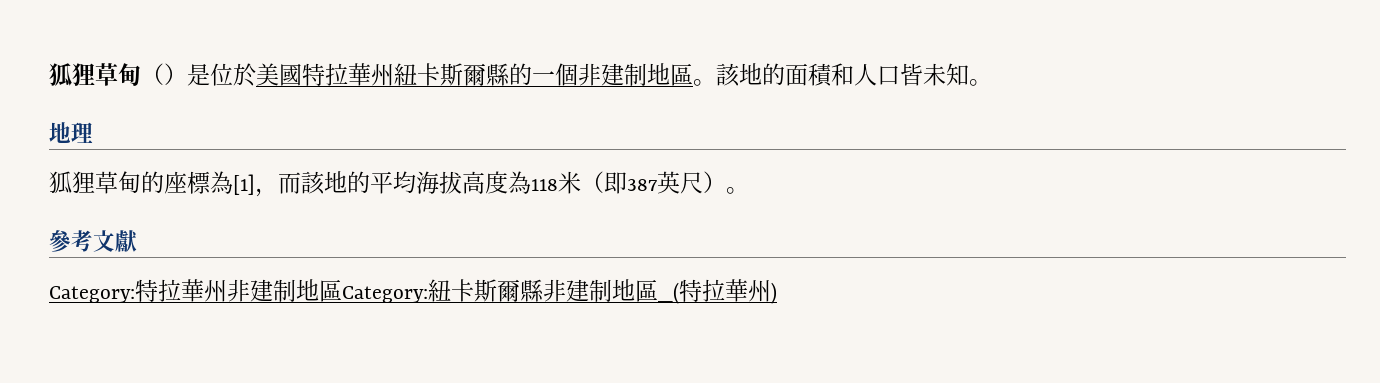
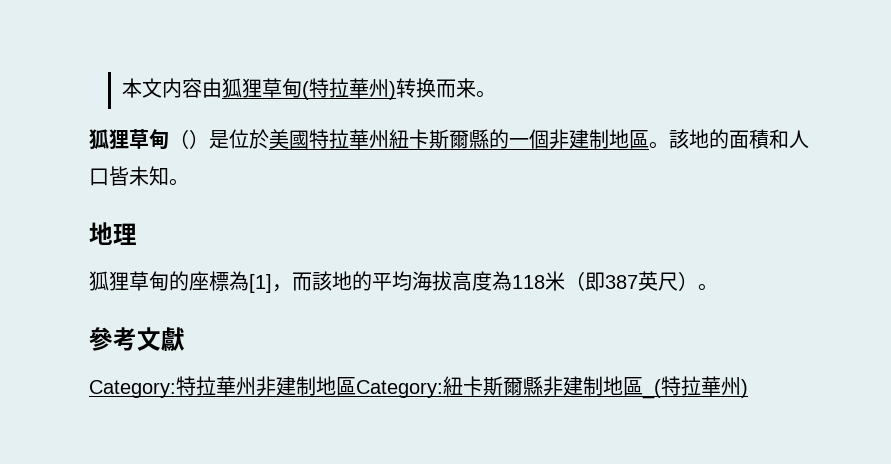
(49, 75) none -> [121,78,496,100] 本文内容由狐狸草甸(特拉華州)转换而来。 //

